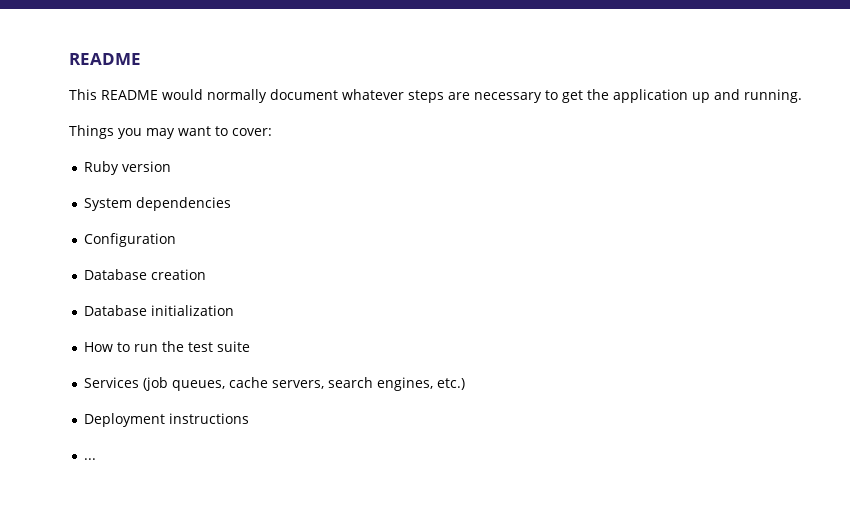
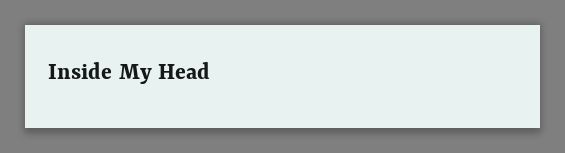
[69,53,141,65] [69,89,802,103] [69,125,272,139] [83,161,171,175] [83,197,231,211] [83,233,176,247] [83,269,206,280] [83,305,234,316] [83,341,250,352] [83,377,465,391] [83,413,249,427] [83,458,96,460] README // This README would normally document whatever steps are necessary to get the application up and running. // Things you may want to cover: // Ruby version // System dependencies // Configuration // Database creation // Database initialization // How to run the test suite // Services (job queues, cache servers, search engines, etc.) // Deployment instructions // ... -> [48,62,211,84] Inside My Head

